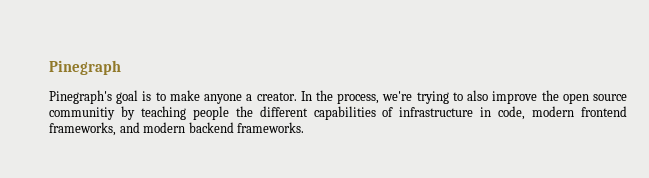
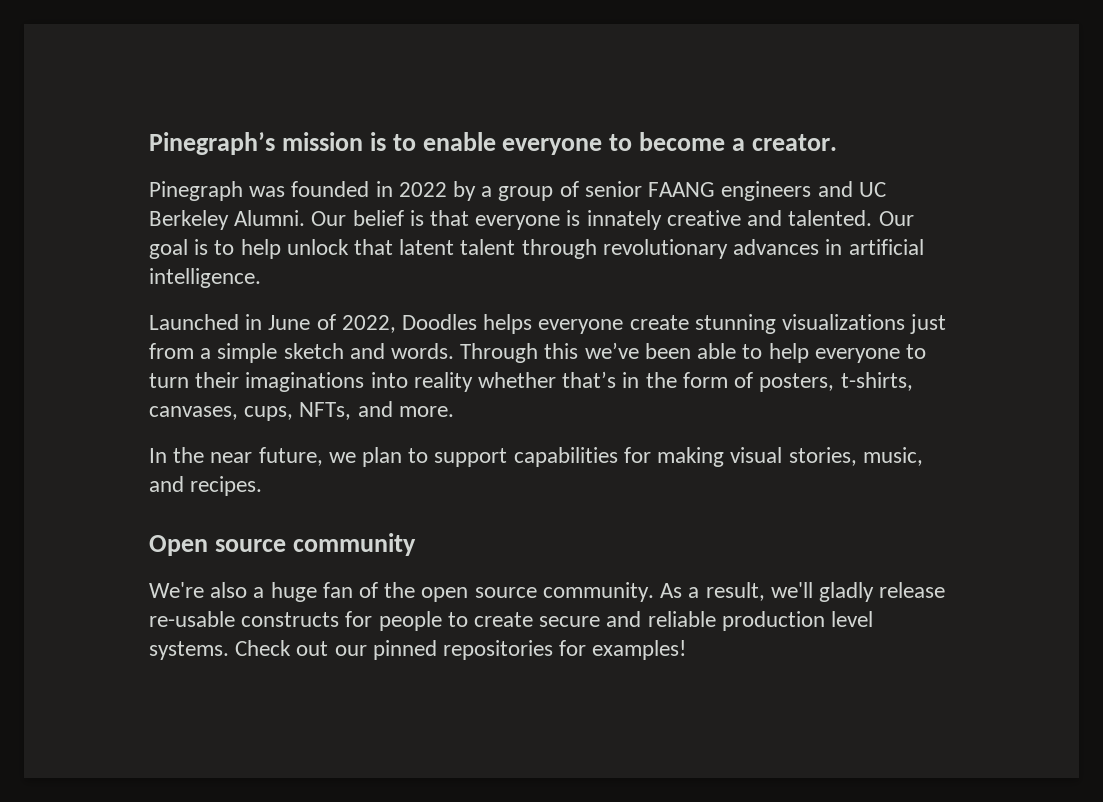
[49,60,121,75] [49,90,627,104] [49,106,628,120] [49,122,305,136] Pinegraph // Pinegraph's goal is to make anyone a creator. In the process, we're trying to also improve the open source communitiy by teaching people the different capabilities of infrastructure in code, modern frontend frameworks, and modern backend frameworks. -> [149,132,837,155] [149,181,886,201] [149,210,914,230] [149,239,924,259] [149,268,261,288] [149,314,947,334] [149,342,926,363] [149,371,913,392] [149,401,454,421] [149,447,923,467] [149,476,263,496] [149,533,416,556] [149,582,946,602] [149,611,874,631] [149,640,687,660] Pinegraph’s mission is to enable everyone to become a creator. // Pinegraph was founded in 2022 by a group of senior FAANG engineers and UC Berkeley Alumni. Our belief is that everyone is innately creative and talented. Our goal is to help unlock that latent talent through revolutionary advances in artificial intelligence. // Launched in June of 2022, Doodles helps everyone create stunning visualizations just from a simple sketch and words. Through this we’ve been able to help everyone to turn their imaginations into reality whether that’s in the form of posters, t-shirts, canvases, cups, NFTs, and more. // In the near future, we plan to support capabilities for making visual stories, music, and recipes. // Open source community // We're also a huge fan of the open source community. As a result, we'll gladly release re-usable constructs for people to create secure and reliable production level systems. Check out our pinned repositories for examples!

